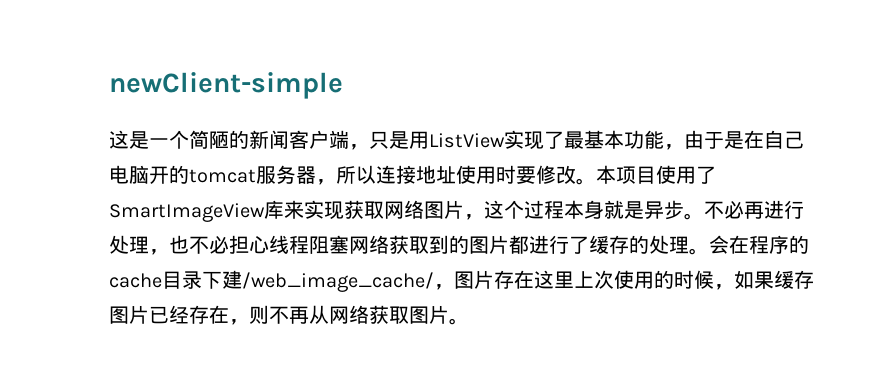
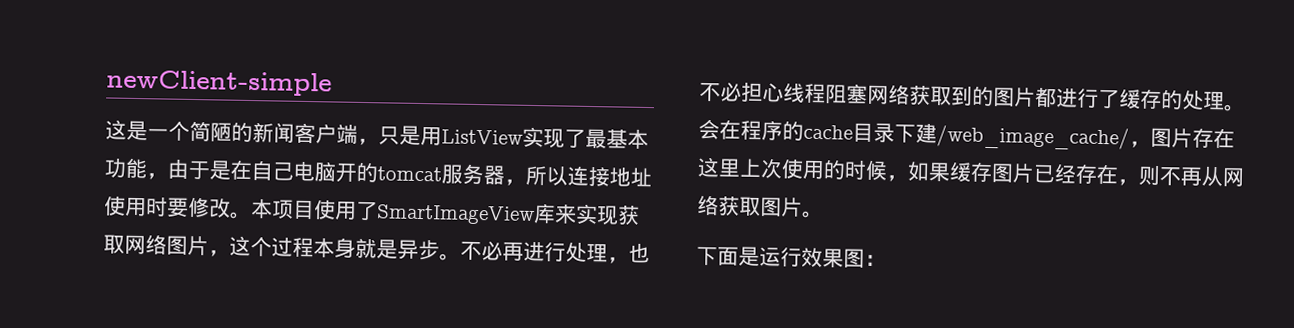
(469, 321) none -> [696,246,886,268] // 下面是运行效果图：

